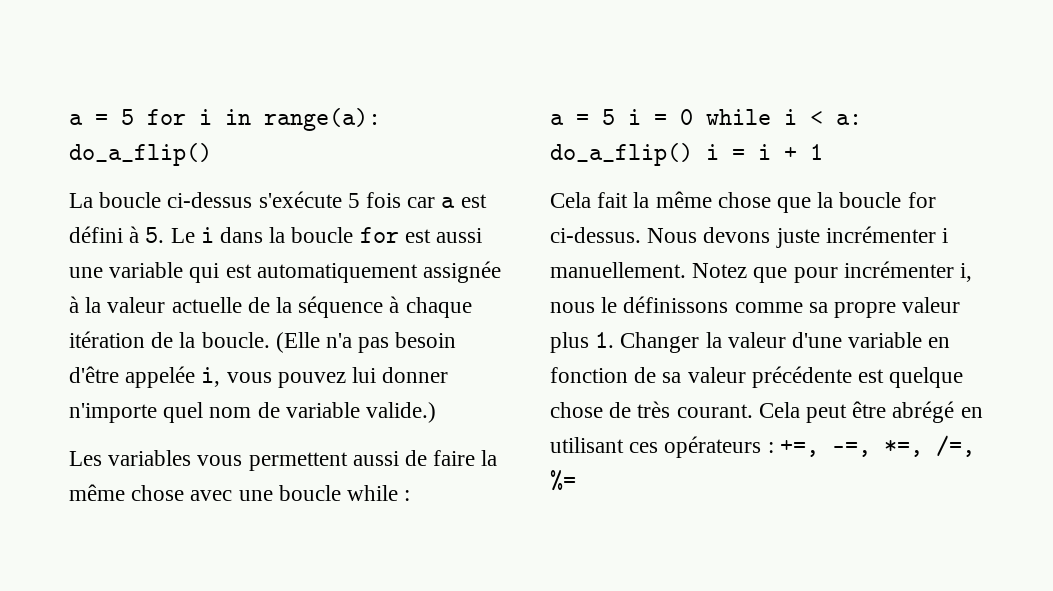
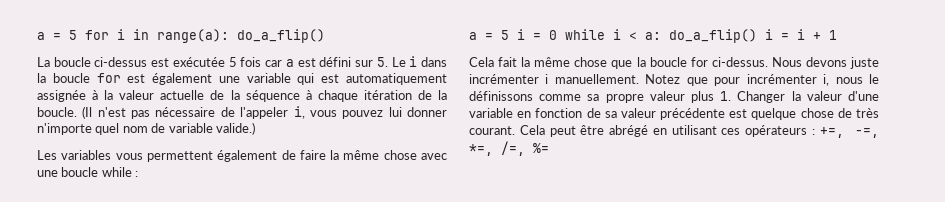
[258,191,342,208] s'exécute -> [151,57,225,67] est exécutée
[129,226,140,243] à -> [355,60,374,67] sur
[436,228,483,243] aussi -> [152,73,213,85] également
[275,332,457,353] [69,366,196,388] (Elle n'a pas besoin d'être appelée -> [82,106,289,119] (Il n'est pas nécessaire de l'appeler
[352,451,399,466] aussi -> [217,150,278,162] également

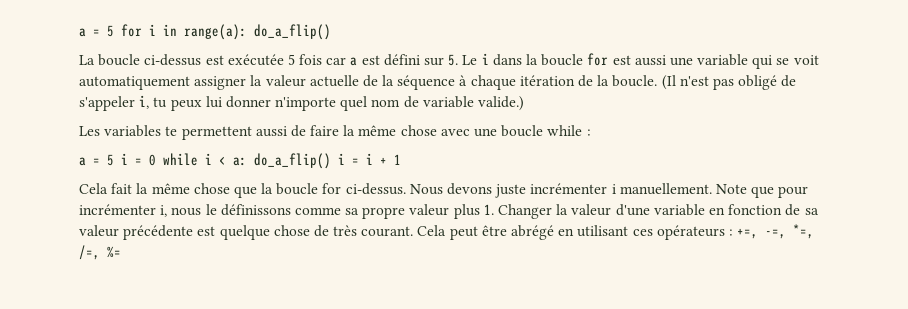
[152,73,213,85] également -> [634,55,666,66] aussi
[321,73,447,85] [37,90,99,102] est automatiquement assignée à -> [776,55,819,65] [79,76,247,90] se voit automatiquement assigner
[155,106,384,119] nécessaire de l'appeler i, vous pouvez -> [738,75,797,90] [79,95,202,111] obligé de s'appeler i, tu peux
[115,150,278,162] vous permettent également -> [165,126,287,140] te permettent aussi
[645,74,681,84] Notez -> [715,184,747,194] Note

